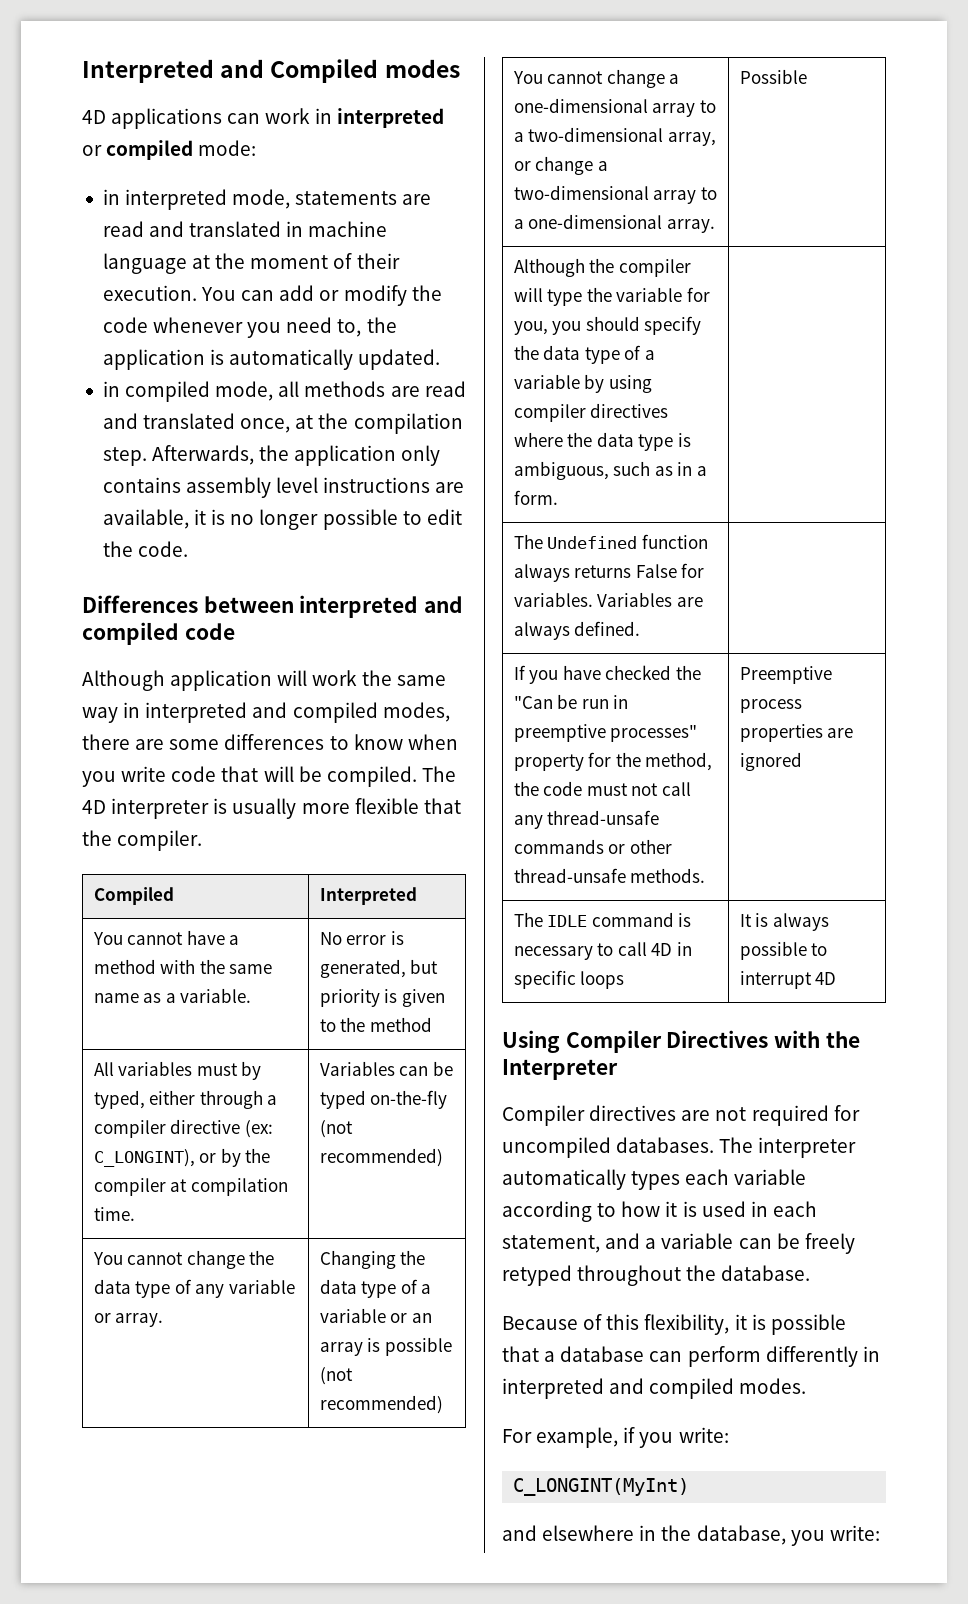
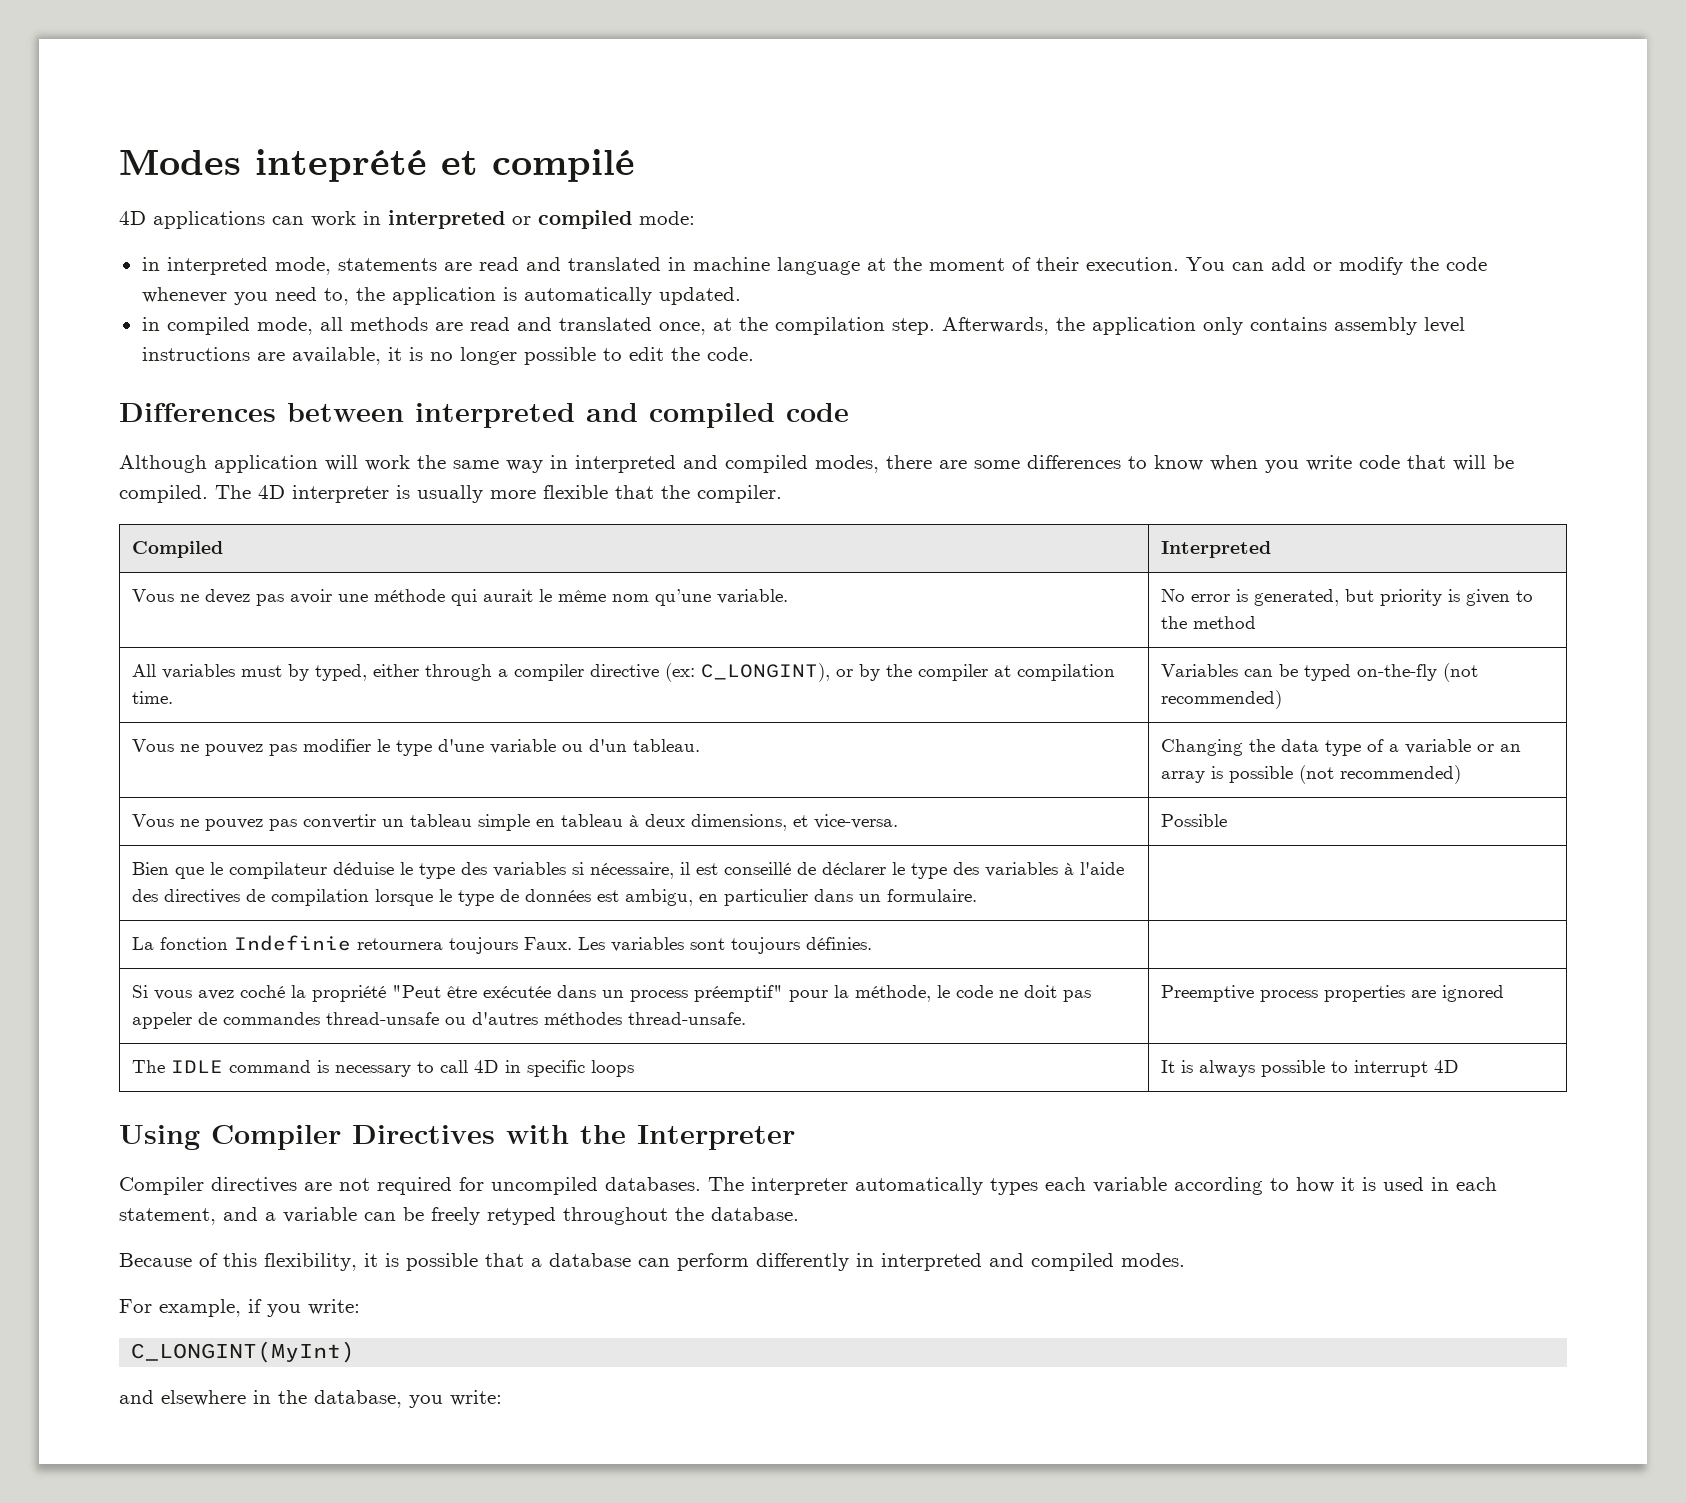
[82,59,460,83] Interpreted and Compiled modes -> [119,149,635,182] Modes inteprété et compilé
[92,930,240,945] [93,959,273,974] [93,993,176,1003] You cannot have a method with the same name as a -> [132,589,712,606] Vous ne devez pas avoir une méthode qui aurait le même nom qu’une
[92,1250,275,1269] [93,1279,295,1298] [93,1313,164,1327] You cannot change the data type of any variable or array. -> [132,739,701,756] Vous ne pouvez pas modifier le type d'une variable ou d'un tableau.
[512,69,680,88] [513,98,716,117] [513,127,716,146] [513,156,608,175] [513,185,717,204] [513,214,715,233] [739,69,807,84] [513,258,691,277] [513,287,710,306] [513,316,702,335] [513,345,655,364] [513,374,652,393] [513,403,669,422] [513,432,691,451] [513,461,707,480] [513,490,558,505] [513,534,708,549] [513,563,705,582] [513,592,703,607] [513,621,641,640] [513,665,701,684] [513,694,629,709] [513,724,698,742] [513,752,713,771] [513,781,691,796] [513,810,660,829] [513,839,672,854] [513,868,706,883] You cannot change a one-dimensional array to a two-dimensional array, or change a two-dimensional array to a one-dimensional array. | Possible // Although the compiler will type the variable for you, you should specify the data type of a variable by using compiler directives where the data type is ambiguous, such as in a form. | // The Undefined function always returns False for variables. Variables are always defined. | // If you have checked the "Can be run in preemptive processes" property for the method, the code must not call any thread-unsafe commands or other thread-unsafe methods. -> [132,814,899,831] [1161,814,1228,827] [132,862,1125,879] [132,889,978,906] [132,935,873,954] [132,985,1092,1002] [132,1012,747,1029] Vous ne pouvez pas convertir un tableau simple en tableau à deux dimensions, et vice-versa. | Possible // Bien que le compilateur déduise le type des variables si nécessaire, il est conseillé de déclarer le type des variables à l'aide des directives de compilation lorsque le type de données est ambigu, en particulier dans un formulaire. | // La fonction Indefinie retournera toujours Faux. Les variables sont toujours définies. | // Si vous avez coché la propriété "Peut être exécutée dans un process préemptif" pour la méthode, le code ne doit pas appeler de commandes thread-unsafe ou d'autres méthodes thread-unsafe.

